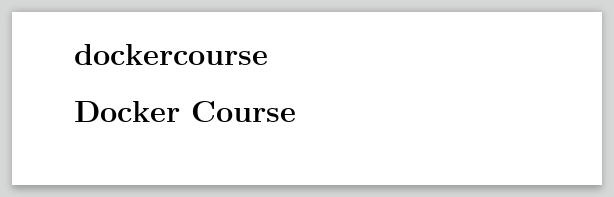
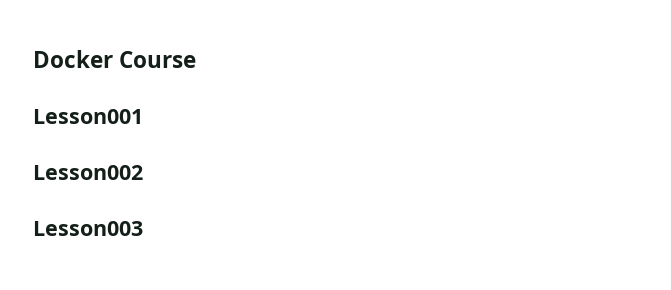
[74,44,268,65] dockercourse // -> (33, 59) none
(296, 111) none -> [33,109,143,124] [33,165,143,180] [33,221,143,236] // Lesson001 // Lesson002 // Lesson003

